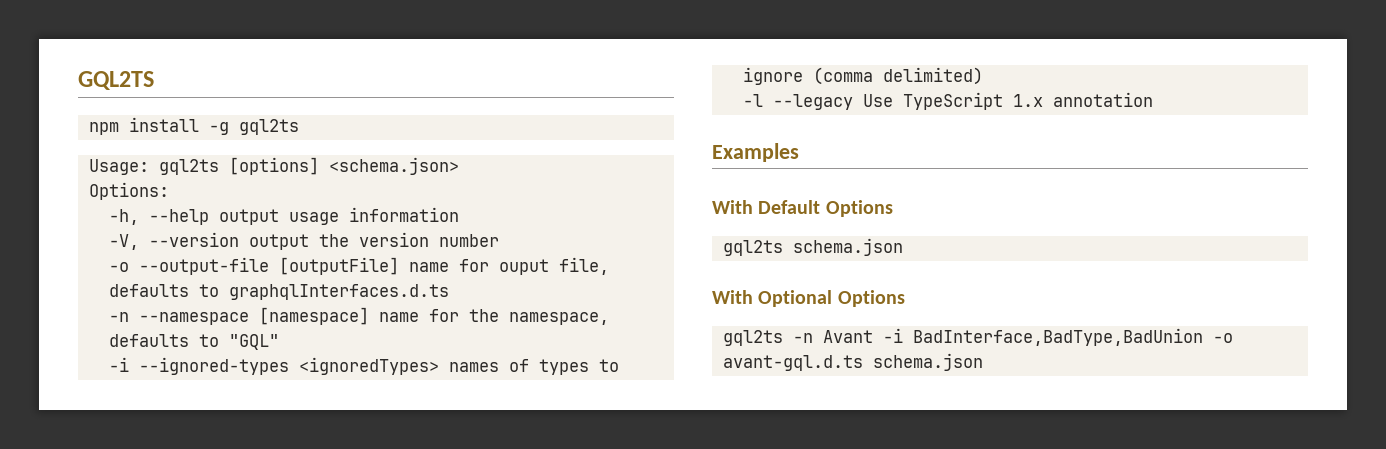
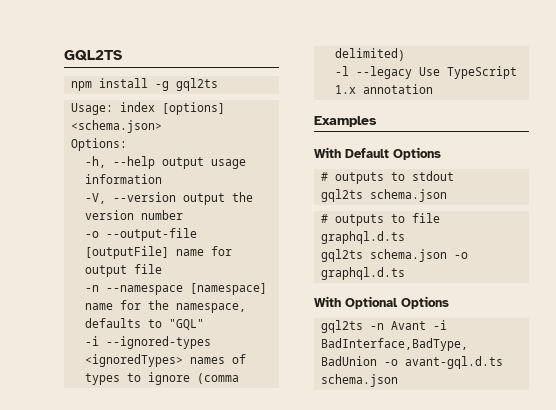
[159,159,220,175] gql2ts -> [120,102,156,112] index
[499,257,610,275] [109,284,450,300] ouput file, defaults to graphqlInterfaces.d.ts -> [85,264,163,277] output file
[723,238,904,256] gql2ts schema.json -> [321,171,455,184] [321,189,448,202] [321,213,441,226] [321,231,406,244] [321,249,469,262] [321,267,406,280] # outputs to stdout // gql2ts schema.json // # outputs to file graphql.d.ts // gql2ts schema.json -o graphql.d.ts

